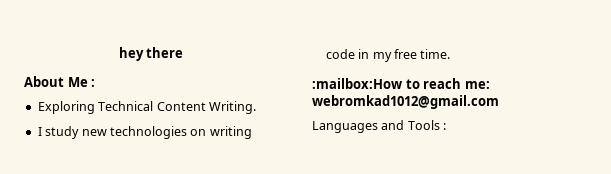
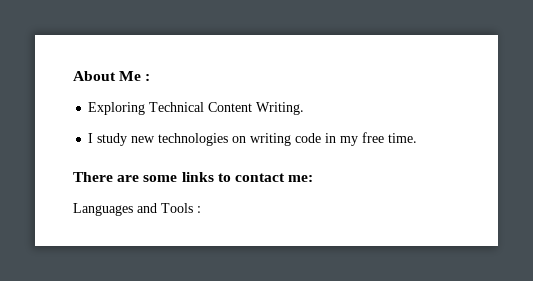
[118,47,184,61] hey there // -> (73, 76) none
[312,78,462,89] :mailbox:How to reach -> [73,172,285,182] There are some links to contact
[312,95,499,109] webromkad1012@gmail.com -> (314, 178) none

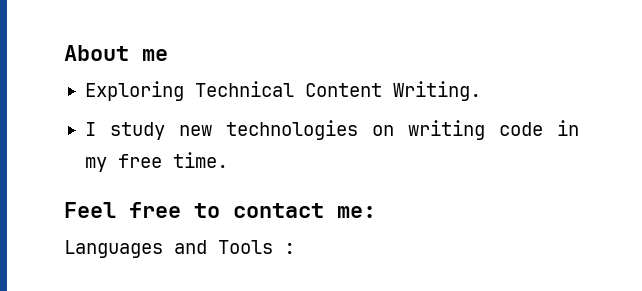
[119,71,151,81] Me : -> [142,49,168,61] me
[73,172,214,182] There are some links -> [64,202,181,218] Feel free

